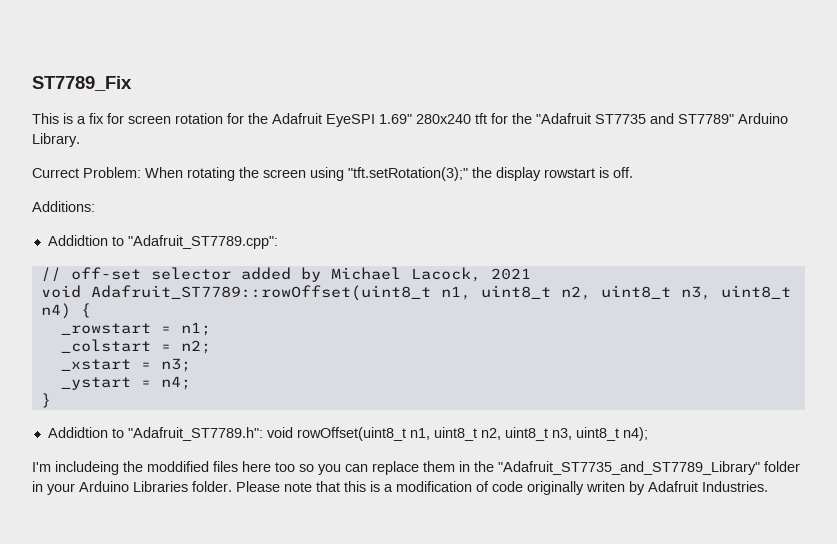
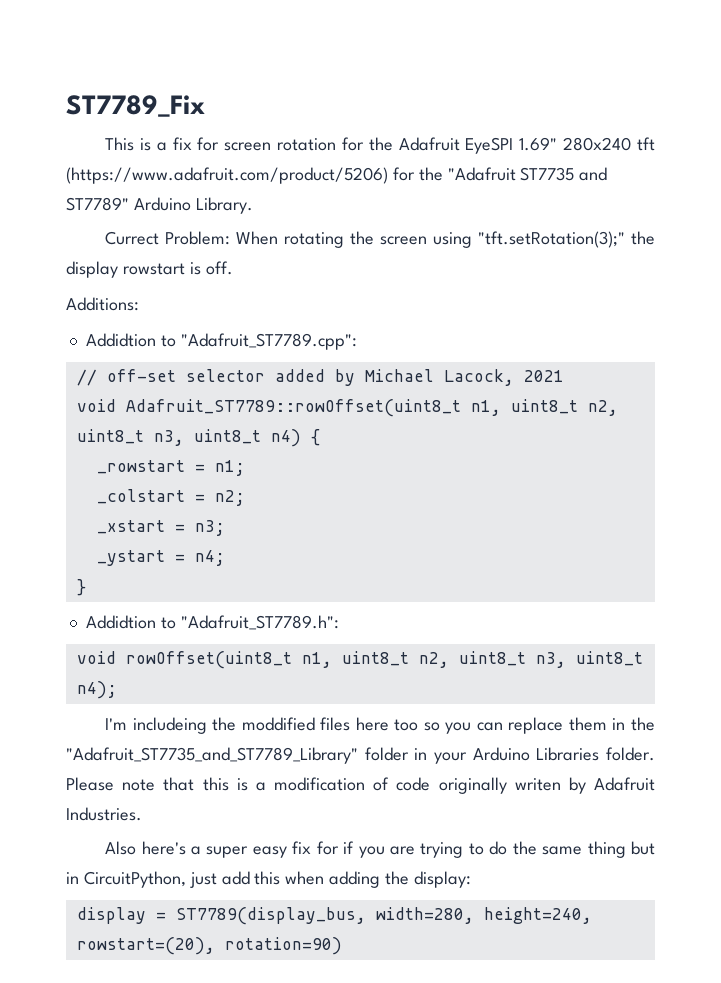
(487, 118) none -> [66,167,388,184] (https://www.adafruit.com/product/5206)
(263, 434) none -> (339, 622) //
(768, 486) none -> [105,841,655,858] [66,871,471,888] [76,907,592,925] [76,937,342,955] // Also here's a super easy fix for if you are trying to do the same thing but in CircuitPython, just add this when adding the display: // display = ST7789(display_bus, width=280, height=240, rowstart=(20), rotation=90)

